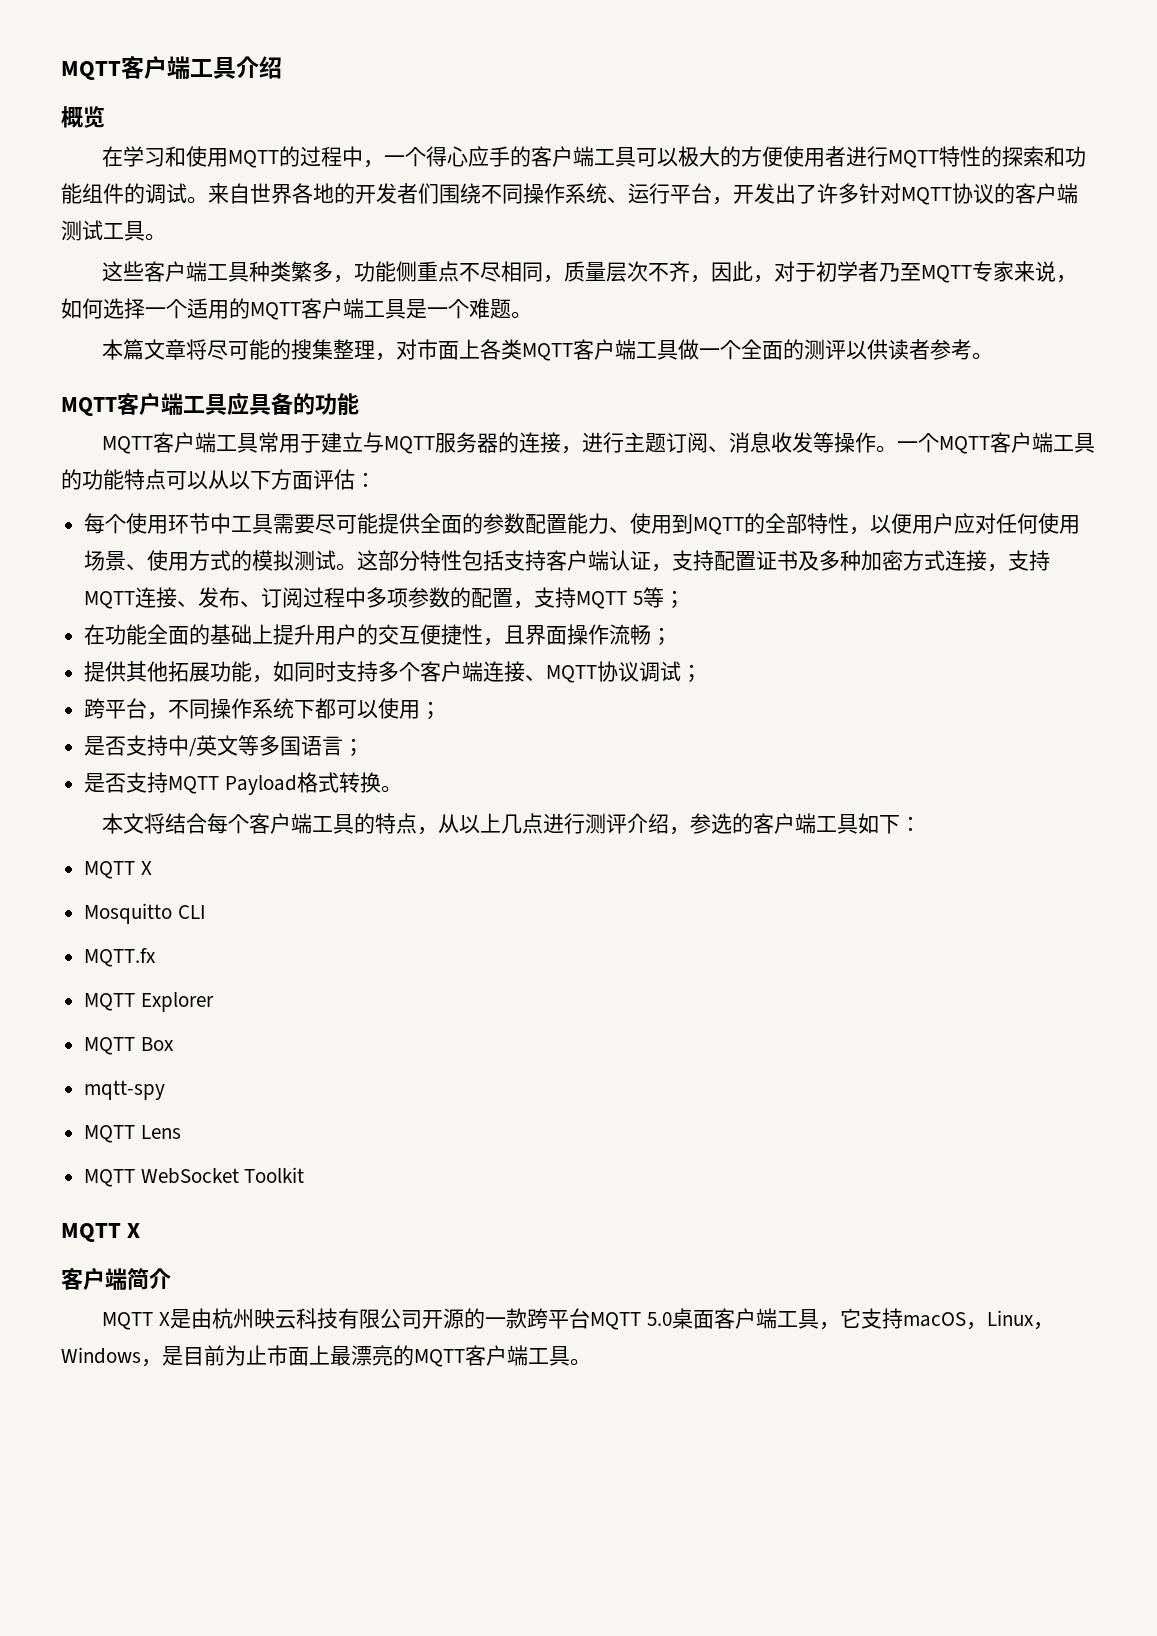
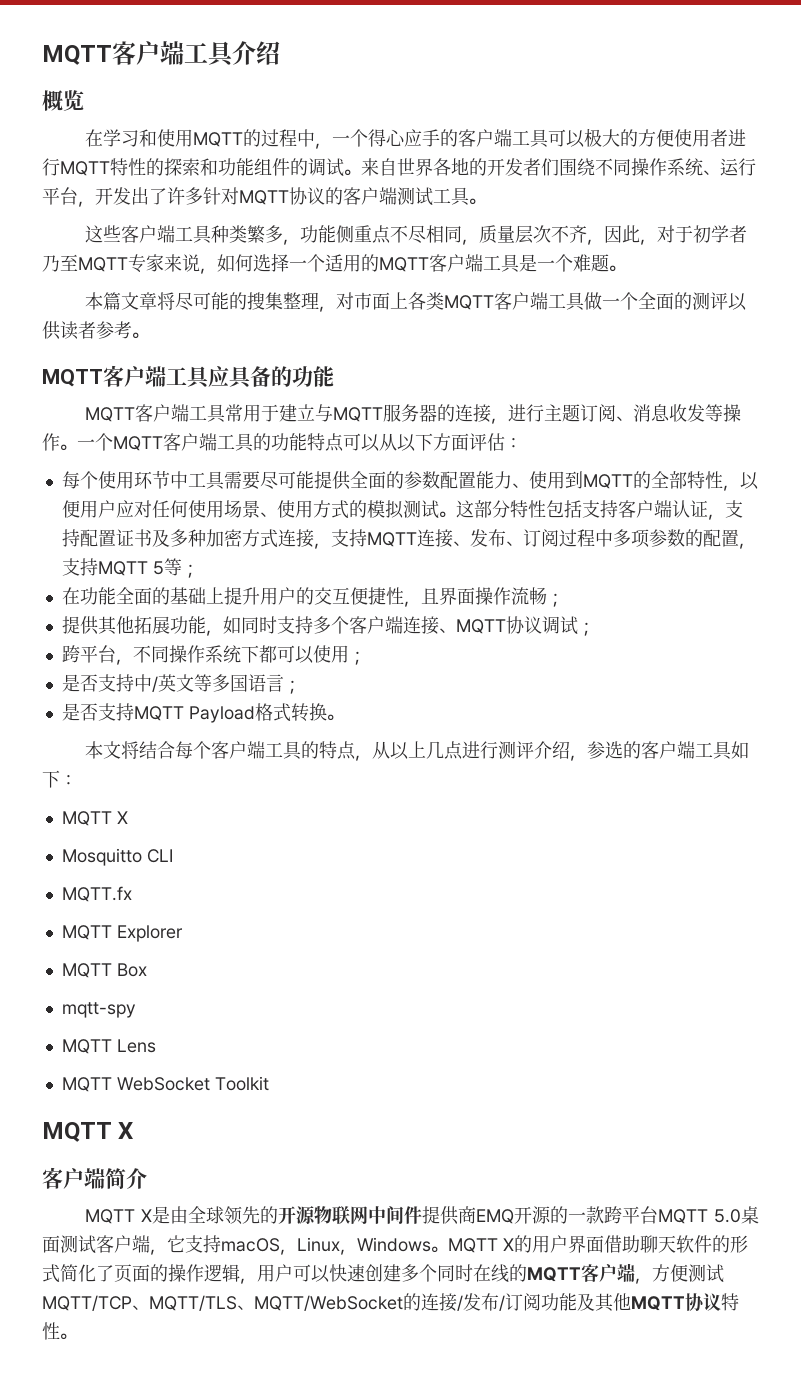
[212,1308,423,1329] 杭州映云科技有限公司 -> [188,1206,515,1225] 全球领先的开源物联网中间件提供商EMQ
[713,1308,819,1329] 客户端工具 -> [60,1235,150,1254] 测试客户端
[141,1345,570,1367] ，是目前为止市面上最漂亮的MQTT客户端工具 -> [431,1235,748,1253] [42,1263,724,1284] [42,1293,739,1312] [42,1322,60,1340] 。MQTT X的用户界面借助聊天软件的形式简化了页面的操作逻辑，用户可以快速创建多个同时在线的MQTT客户端，方便测试MQTT/TCP、MQTT/TLS、MQTT/WebSocket的连接/发布/订阅功能及其他MQTT协议特性

